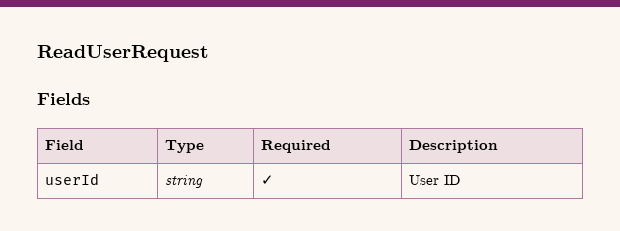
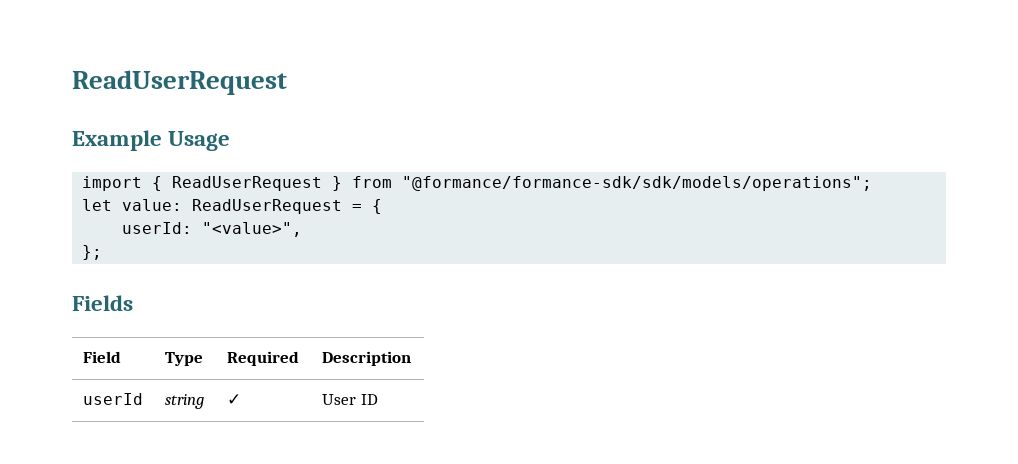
[37,45,209,62] ReadUserRequest -> [72,70,287,95] [72,130,231,151] [82,176,873,191] [82,199,383,214] [122,222,303,237] [82,245,103,260] ReadUserRequest // Example Usage // import { ReadUserRequest } from "@formance/formance-sdk/sdk/models/operations"; // let value: ReadUserRequest = { // userId: "<value>", // };

